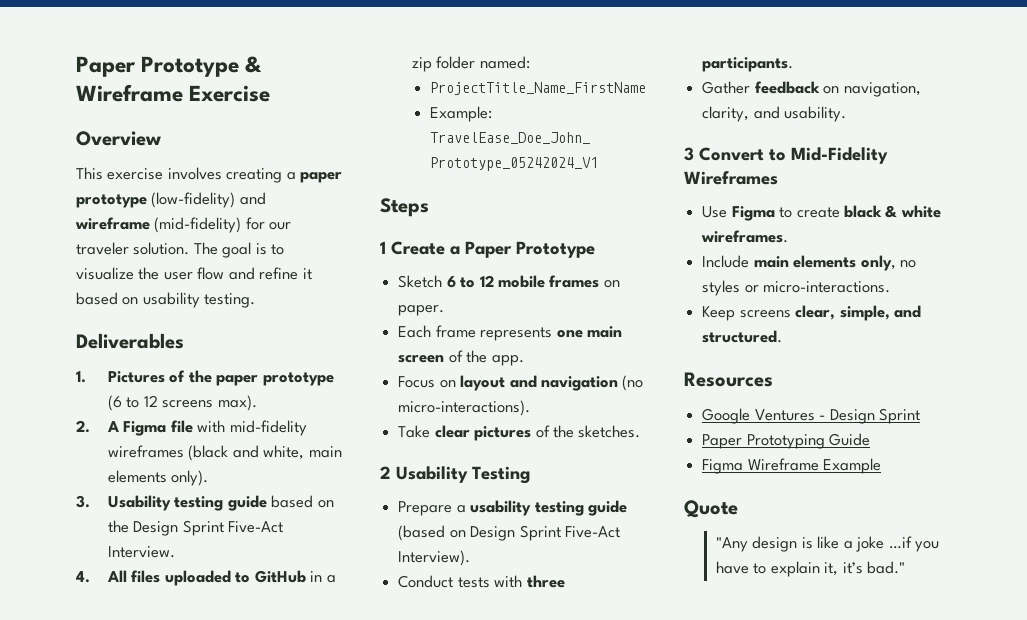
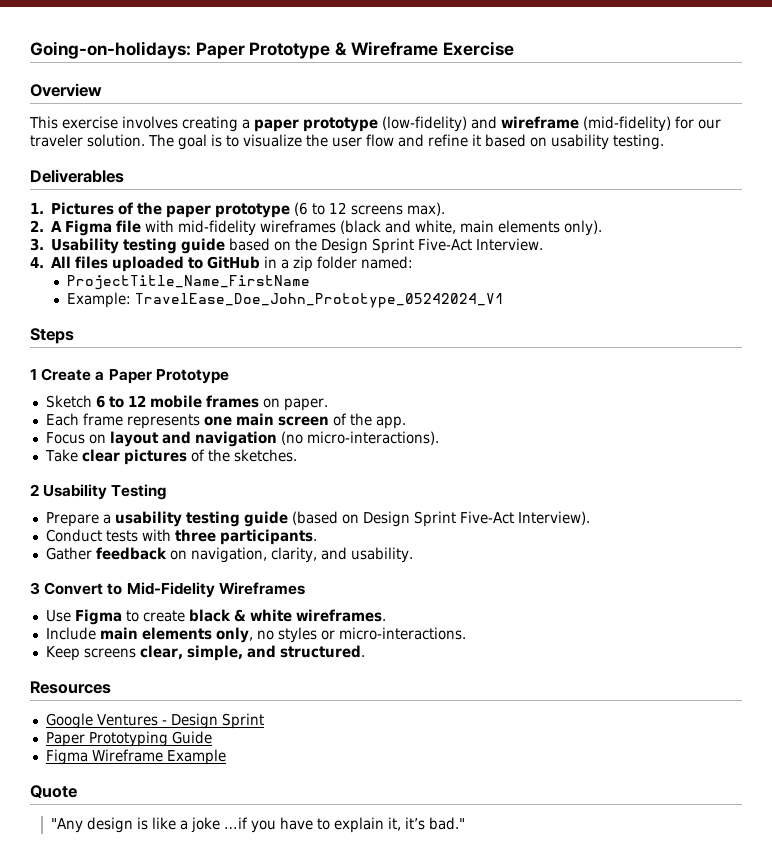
(76, 66) none -> [30,41,191,59] Going-on-holidays:

